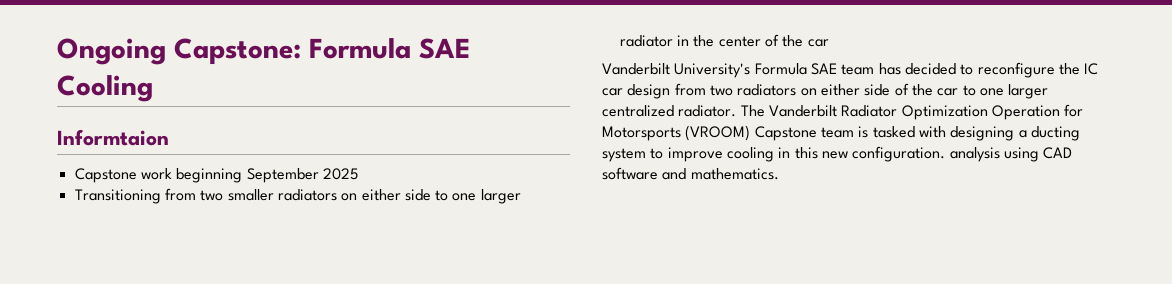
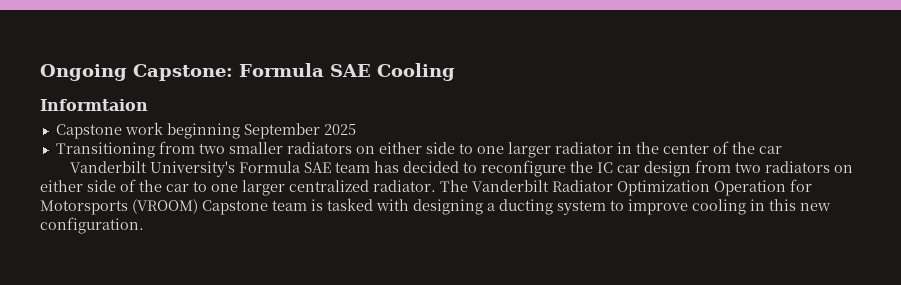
[949,147,1073,162] [602,167,779,180] analysis using CAD software and mathematics. -> (144, 225) none

